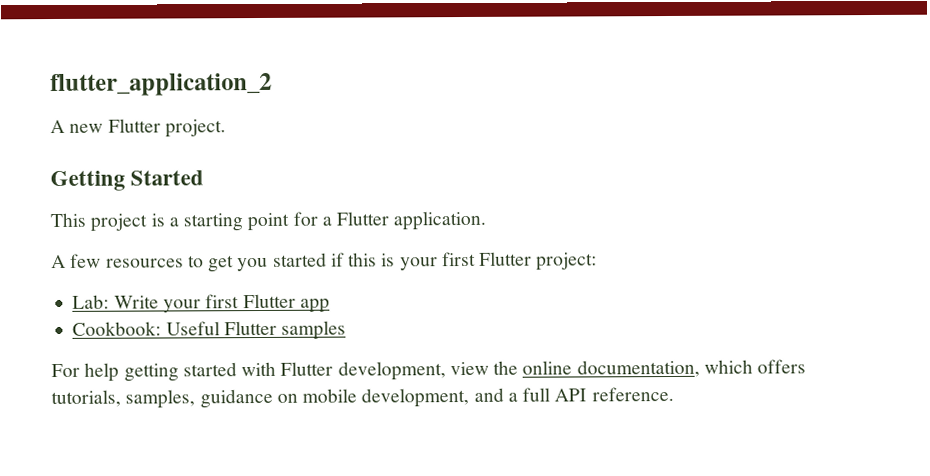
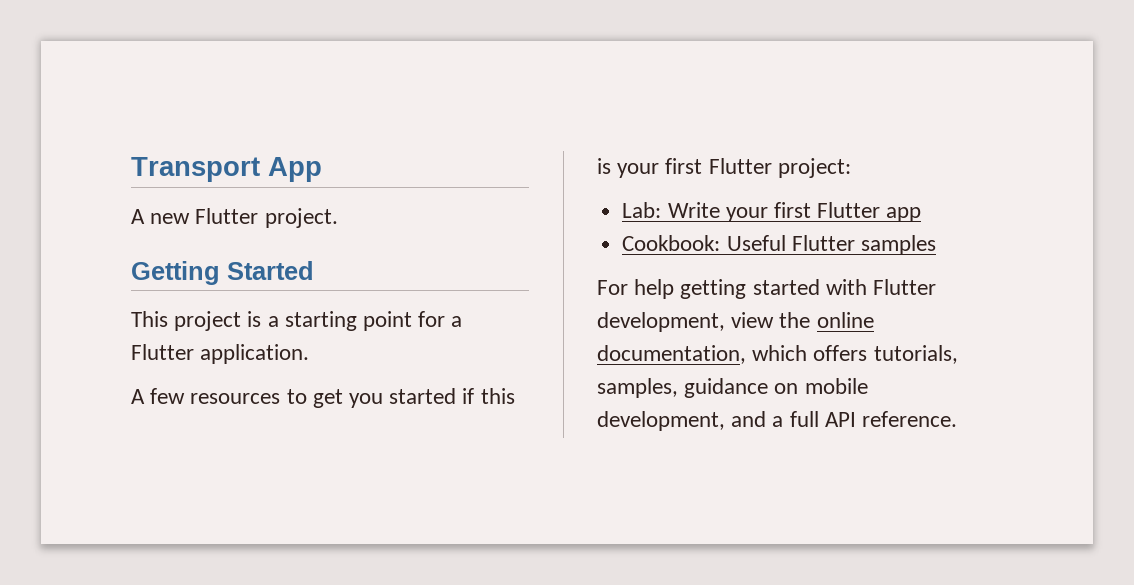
[50,72,272,97] flutter_application_2 -> [131,157,322,182] Transport App

